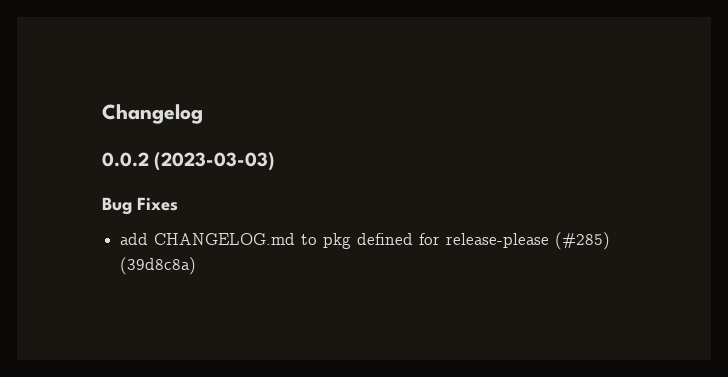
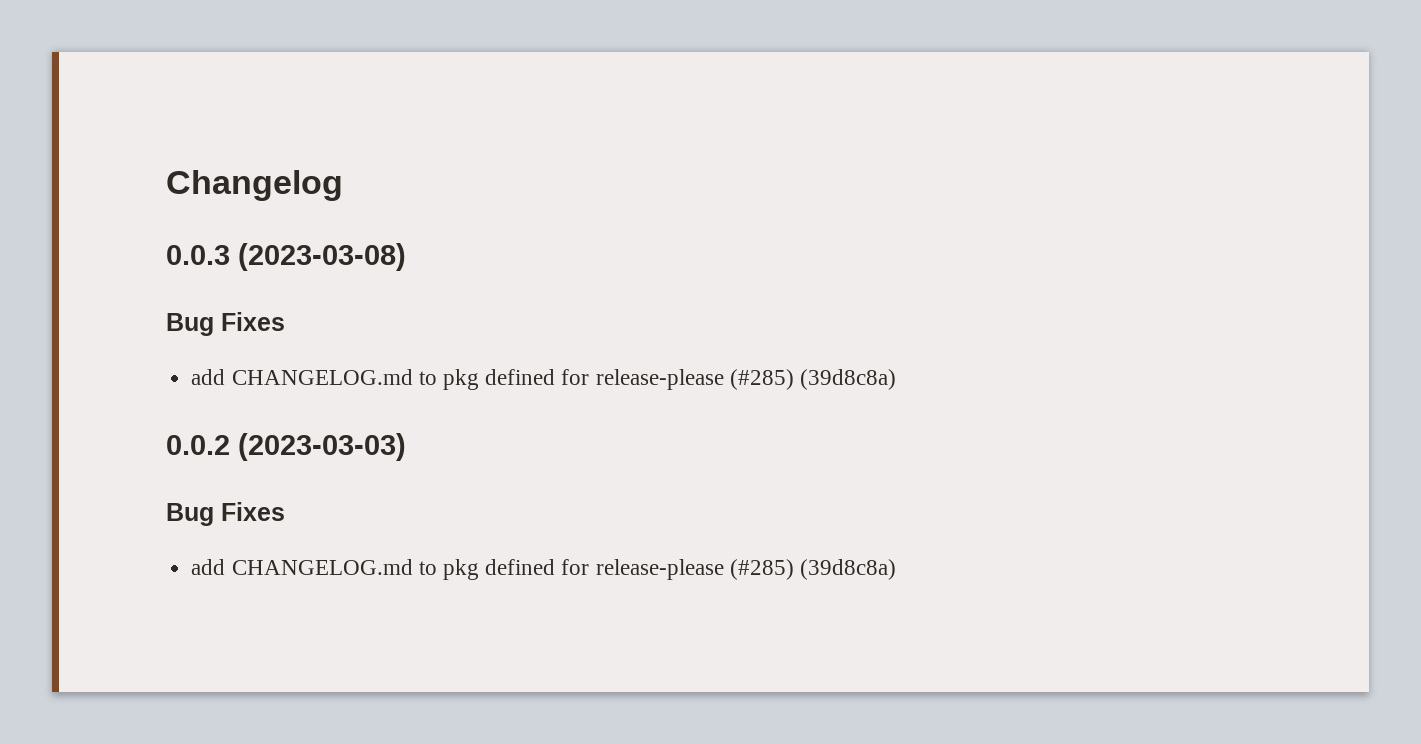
(203, 114) none -> [166,243,406,271] [166,312,285,336] [191,369,896,390] // 0.0.3 (2023-03-08) // Bug Fixes // add CHANGELOG.md to pkg defined for release-please (#285) (39d8c8a)

